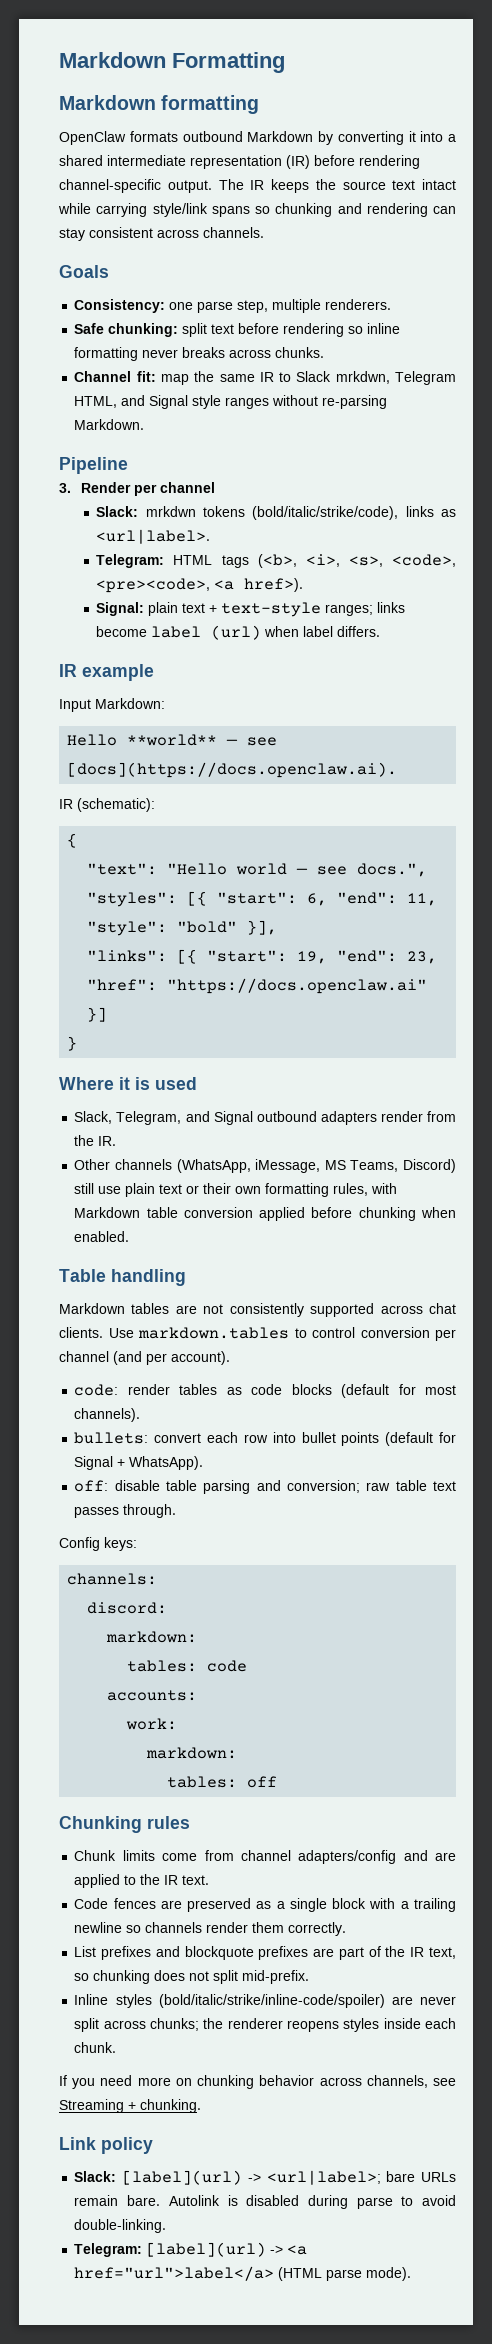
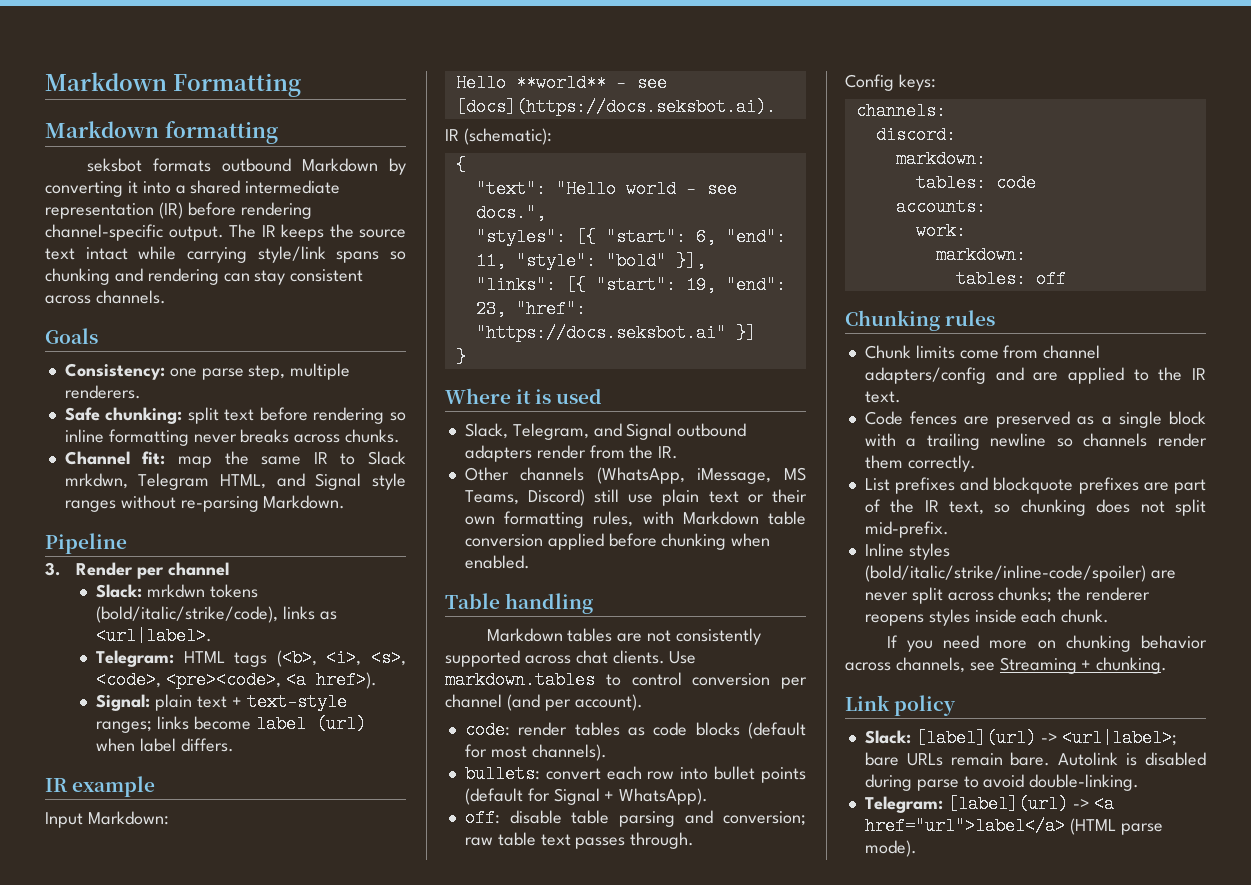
[59,131,126,145] OpenClaw -> [86,158,142,172] seksbot
[67,762,398,778] [docs](https://docs.openclaw.ai). -> [455,98,776,116] [docs](https://docs.seksbot.ai).
[167,978,428,994] "https://docs.openclaw.ai" -> [475,324,726,342] "https://docs.seksbot.ai"

